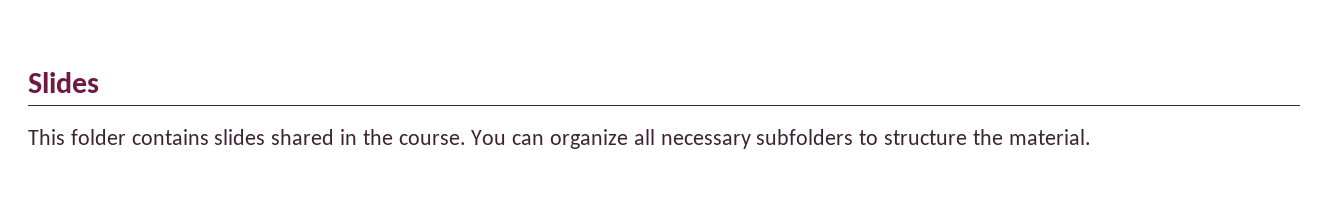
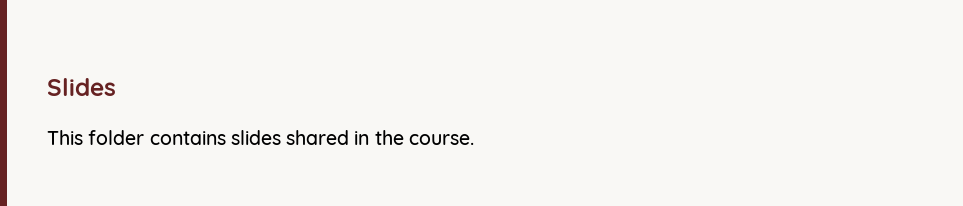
[471,129,1091,149] You can organize all necessary subfolders to structure the material. -> (474, 139) none

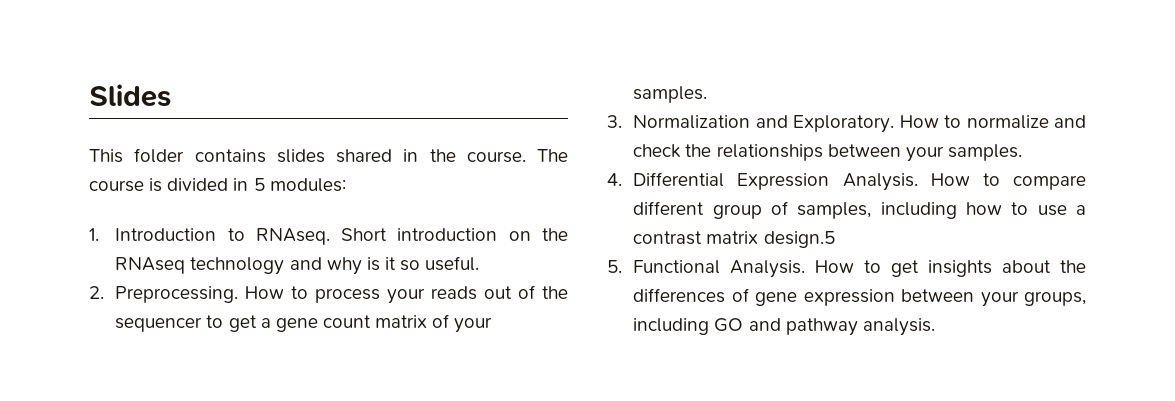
(474, 139) none -> [537,149,568,162] [89,178,346,192] [89,228,568,245] [115,256,480,275] [89,285,568,304] [115,314,493,333] [633,86,708,103] [607,115,1086,133] [633,144,1022,162] [607,172,1086,191] [633,201,1086,219] [633,231,835,248] [607,260,1086,278] [633,288,1086,307] [633,318,935,336] The course is divided in 5 modules: // 1. Introduction to RNAseq. Short introduction on the RNAseq technology and why is it so useful. // 2. Preprocessing. How to process your reads out of the sequencer to get a gene count matrix of your samples. // 3. Normalization and Exploratory. How to normalize and check the relationships between your samples. // 4. Differential Expression Analysis. How to compare different group of samples, including how to use a contrast matrix design.5 // 5. Functional Analysis. How to get insights about the differences of gene expression between your groups, including GO and pathway analysis.

